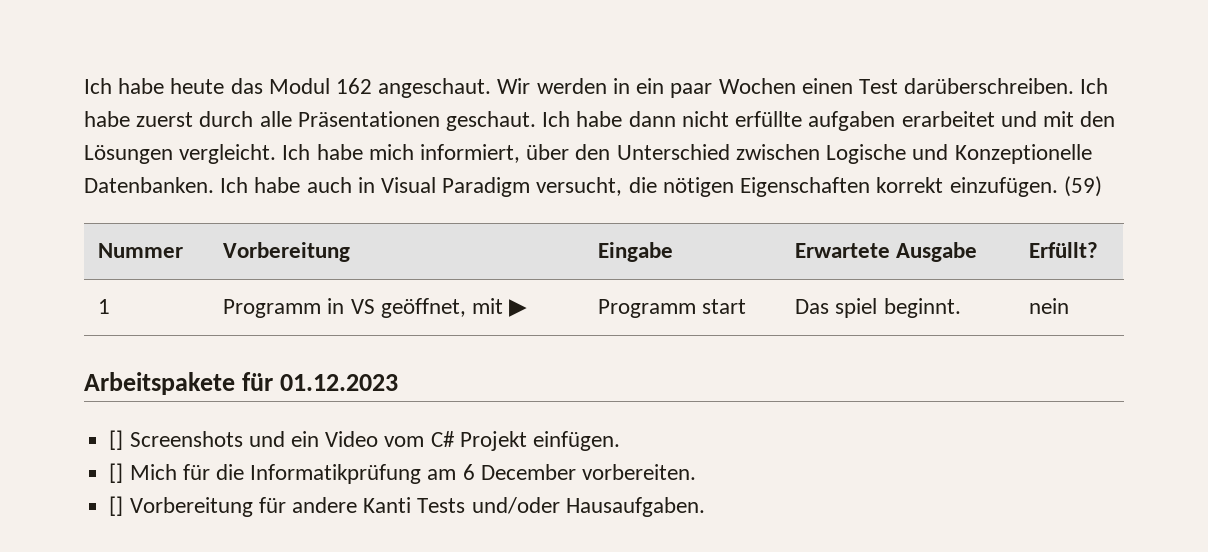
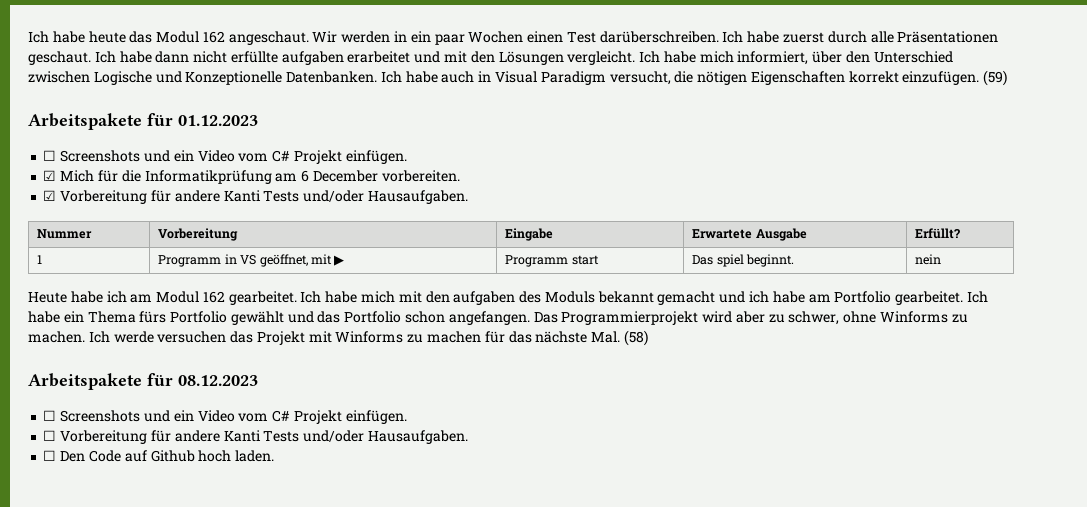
(1102, 186) none -> [28,113,258,130] [43,150,407,164] [43,170,460,184] [43,190,468,204] // Arbeitspakete für 01.12.2023 // ☐ Screenshots und ein Video vom C# Projekt einfügen. // ☑ Mich für die Informatikprüfung am 6 December vorbereiten. // ☑ Vorbereitung für andere Kanti Tests und/oder Hausaufgaben.
[84,372,398,395] [109,430,620,451] [109,463,696,484] [109,496,705,517] // Arbeitspakete für 01.12.2023 // [] Screenshots und ein Video vom C# Projekt einfügen. // [] Mich für die Informatikprüfung am 6 December vorbereiten. // [] Vorbereitung für andere Kanti Tests und/oder Hausaufgaben. -> [28,291,988,305] [28,311,968,325] [28,330,648,346] [28,373,258,390] [43,410,407,424] [43,430,468,444] [43,450,275,462] // Heute habe ich am Modul 162 gearbeitet. Ich habe mich mit den aufgaben des Moduls bekannt gemacht und ich habe am Portfolio gearbeitet. Ich habe ein Thema fürs Portfolio gewählt und das Portfolio schon angefangen. Das Programmierprojekt wird aber zu schwer, ohne Winforms zu machen. Ich werde versuchen das Projekt mit Winforms zu machen für das nächste Mal. (58) // Arbeitspakete für 08.12.2023 // ☐ Screenshots und ein Video vom C# Projekt einfügen. // ☐ Vorbereitung für andere Kanti Tests und/oder Hausaufgaben. // ☐ Den Code auf Github hoch laden.

